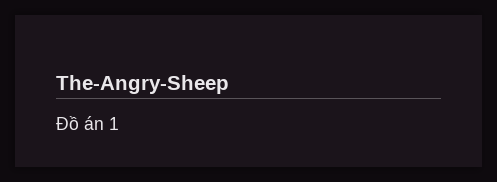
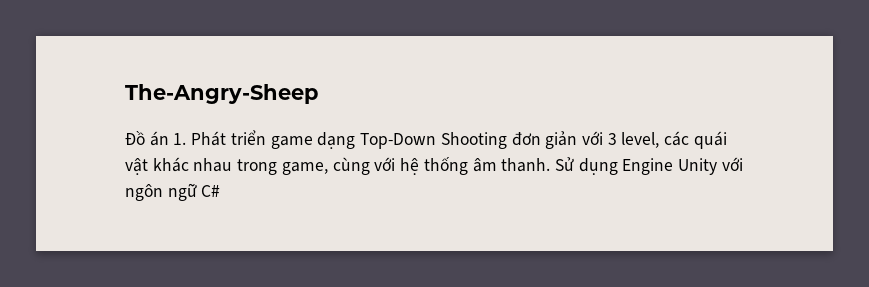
[109,117,119,130] 1 -> [173,130,727,149] [125,157,743,175] [125,183,221,201] 1. Phát triển game dạng Top-Down Shooting đơn giản với 3 level, các quái vật khác nhau trong game, cùng với hệ thống âm thanh. Sử dụng Engine Unity với ngôn ngữ C#

